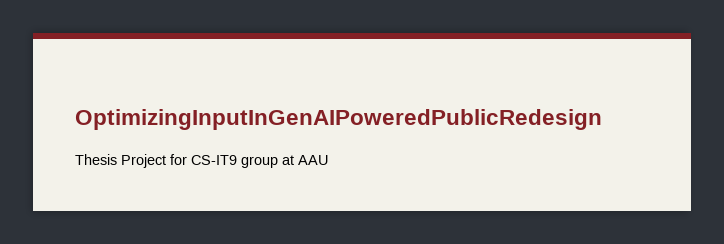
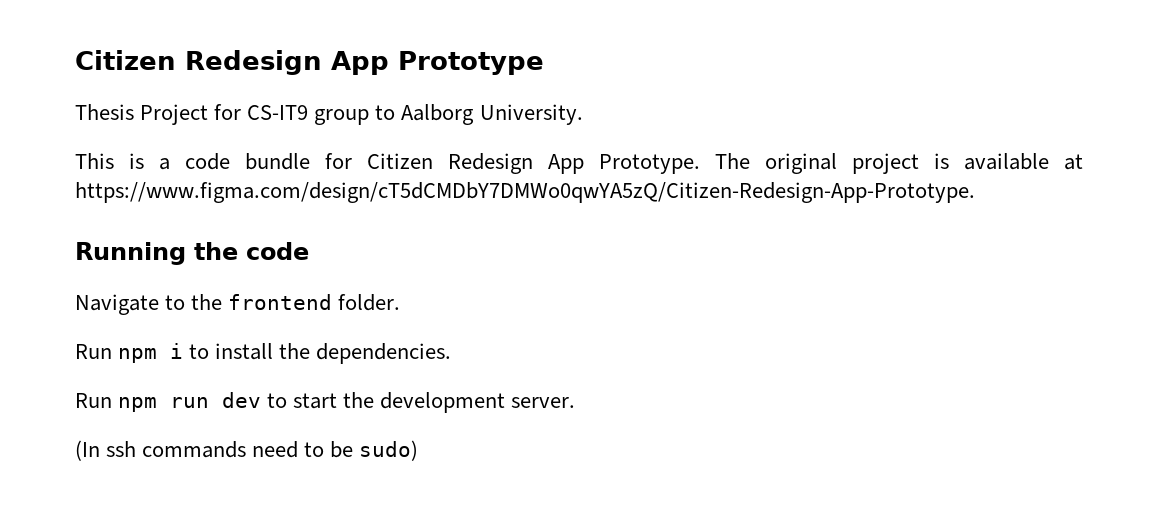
[75,109,602,130] OptimizingInputInGenAIPoweredPublicRedesign -> [75,50,544,75] Citizen Redesign App Prototype
[282,155,328,165] at AAU -> [375,104,583,125] [75,153,1083,174] [75,182,975,203] [75,242,309,265] [75,294,401,315] [75,343,452,364] [75,392,576,413] [75,440,419,461] to Aalborg University. // This is a code bundle for Citizen Redesign App Prototype. The original project is available at https://www.figma.com/design/cT5dCMDbY7DMWo0qwYA5zQ/Citizen-Redesign-App-Prototype. // Running the code // Navigate to the frontend folder. // Run npm i to install the dependencies. // Run npm run dev to start the development server. // (In ssh commands need to be sudo)

